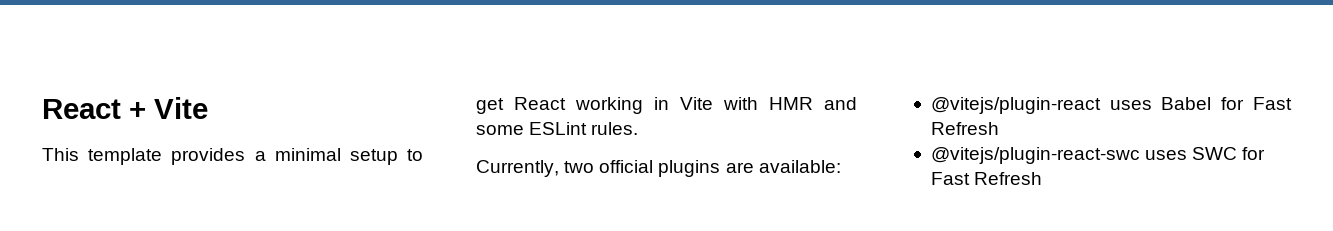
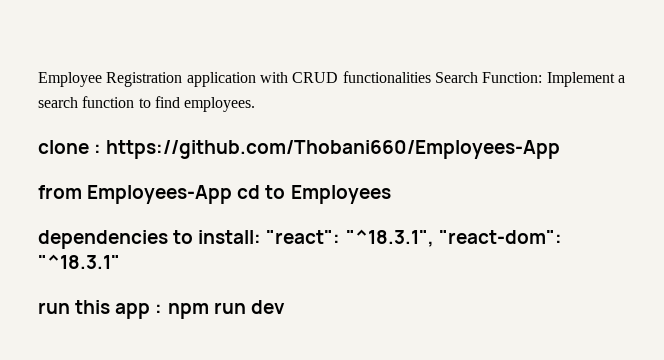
[42,97,208,119] [42,148,424,165] [476,97,857,114] [476,122,639,135] [476,160,841,177] [930,97,1292,114] [930,122,999,135] [930,147,1266,164] [930,172,1043,185] React + Vite // This template provides a minimal setup to get React working in Vite with HMR and some ESLint rules. // Currently, two official plugins are available: // @vitejs/plugin-react uses Babel for Fast Refresh // @vitejs/plugin-react-swc uses SWC for Fast Refresh -> [38,71,625,87] [38,96,256,112] [38,140,561,159] [38,185,391,204] [38,229,562,249] [38,254,120,269] [38,300,285,319] Employee Registration application with CRUD functionalities Search Function: Implement a search function to find employees. // clone : https://github.com/Thobani660/Employees-App // from Employees-App cd to Employees // dependencies to install: "react": "^18.3.1", "react-dom": "^18.3.1" // run this app : npm run dev

